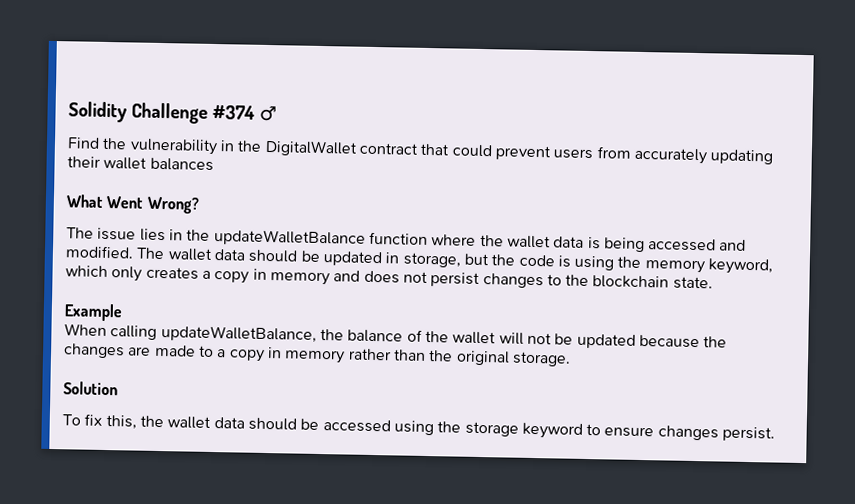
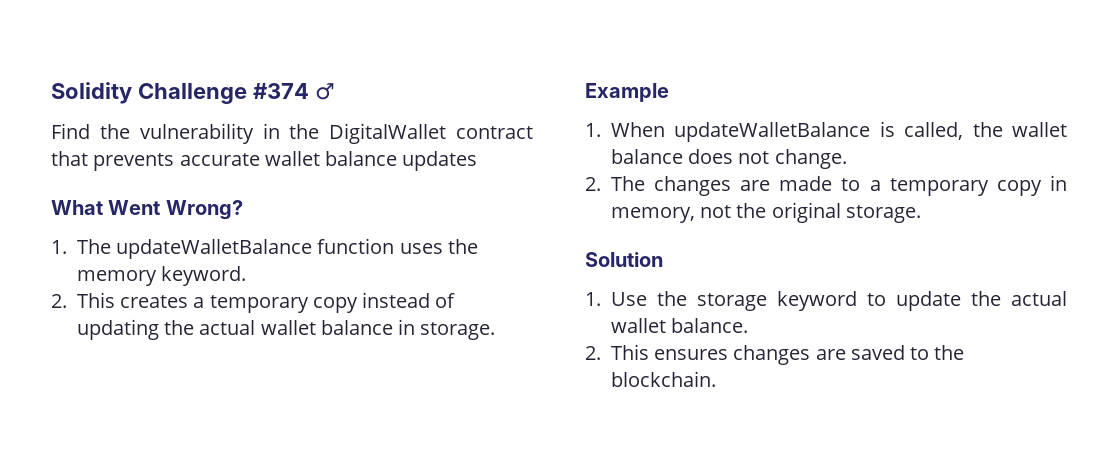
[451,144,774,165] [67,156,214,171] [66,194,199,214] [66,227,747,253] [65,245,774,275] [65,265,713,290] [64,303,122,322] [64,323,728,349] could prevent users from accurately updating their wallet balances // What Went Wrong? // The issue lies in the updateWalletBalance function where the wallet data is being accessed and modified. The wallet data should be updated in storage, but the code is using the memory keyword, which only creates a copy in memory and does not persist changes to the blockchain state. // Example // When calling updateWalletBalance, the balance of the wallet will not be updated because the -> [93,151,478,171] [51,200,243,220] [51,238,478,259] [76,266,247,286] [51,292,456,313] [76,319,496,340] [585,83,669,102] [585,121,1067,142] [610,149,847,169] [585,176,645,191] prevents accurate wallet balance updates // What Went Wrong? // 1. The updateWalletBalance function uses the memory keyword. // 2. This creates a temporary copy instead of updating the actual wallet balance in storage. // Example // 1. When updateWalletBalance is called, the wallet balance does not change. // 2. The
[228,347,426,364] copy in memory rather than -> [889,175,1067,196] [610,205,731,223] temporary copy in memory, not
[62,413,776,442] To fix this, the wallet data should be accessed using the storage keyword to ensure changes persist. -> [585,291,1067,311] [610,318,749,333] [585,344,965,365] [610,371,716,387] 1. Use the storage keyword to update the actual wallet balance. // 2. This ensures changes are saved to the blockchain.

